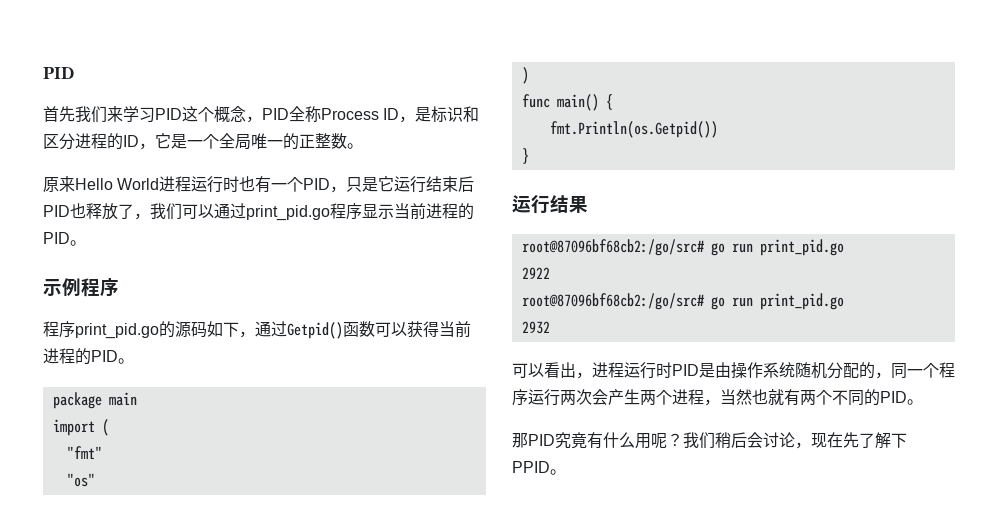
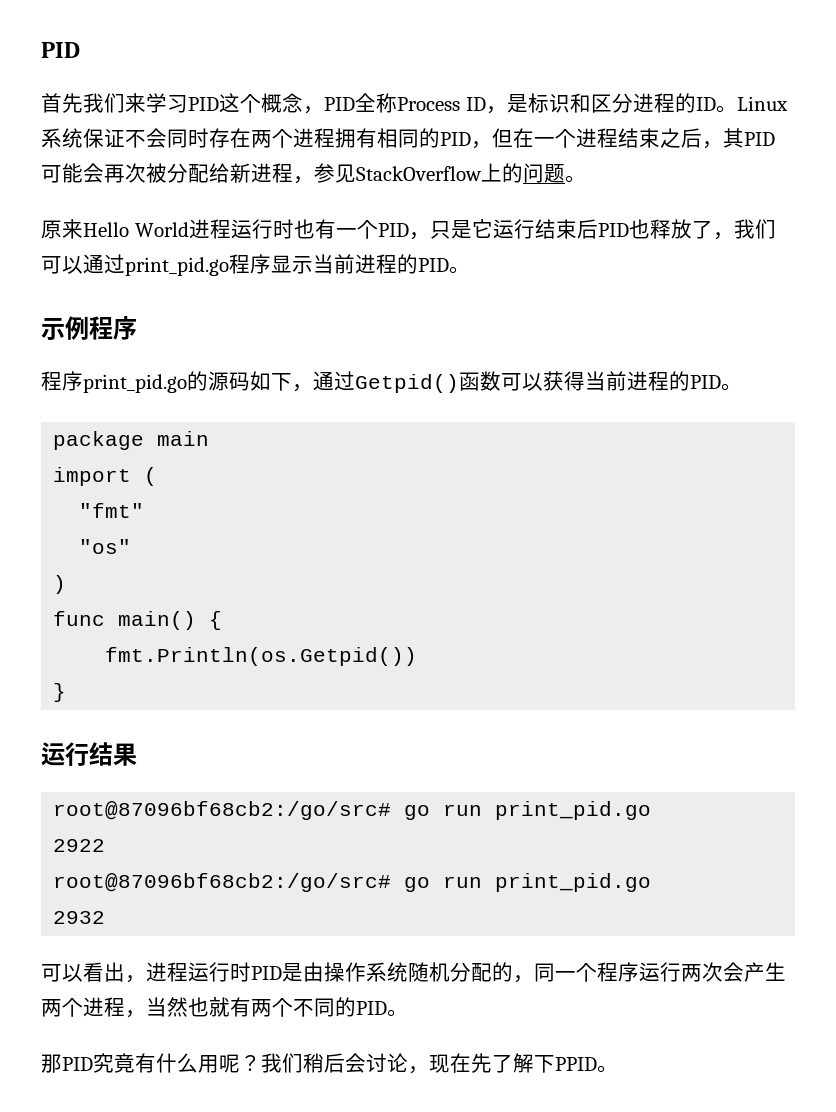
[139,133,347,150] ，它是一个全局唯一的正整数 -> [715,96,788,113] [41,128,775,149] [41,163,565,184] 。Linux系统保证不会同时存在两个进程拥有相同的PID，但在一个进程结束之后，其PID可能会再次被分配给新进程，参见StackOverflow上的问题

